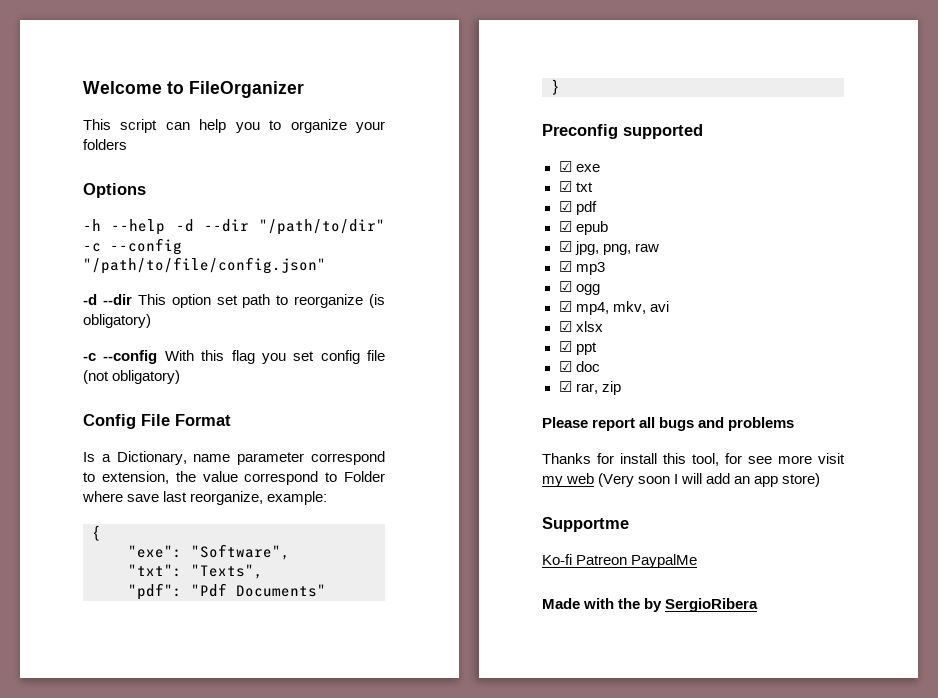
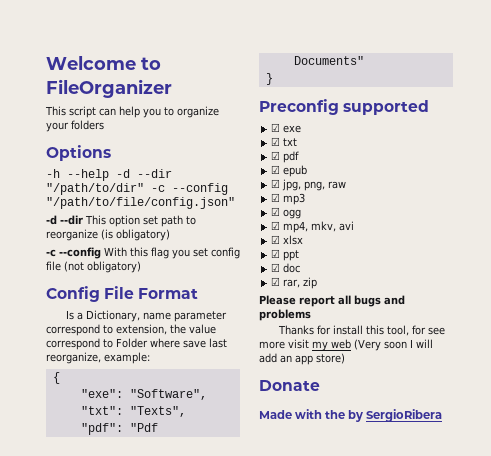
[542,517,629,532] [542,554,698,568] Supportme // Ko-fi Patreon PaypalMe -> [259,380,320,391] Donate

